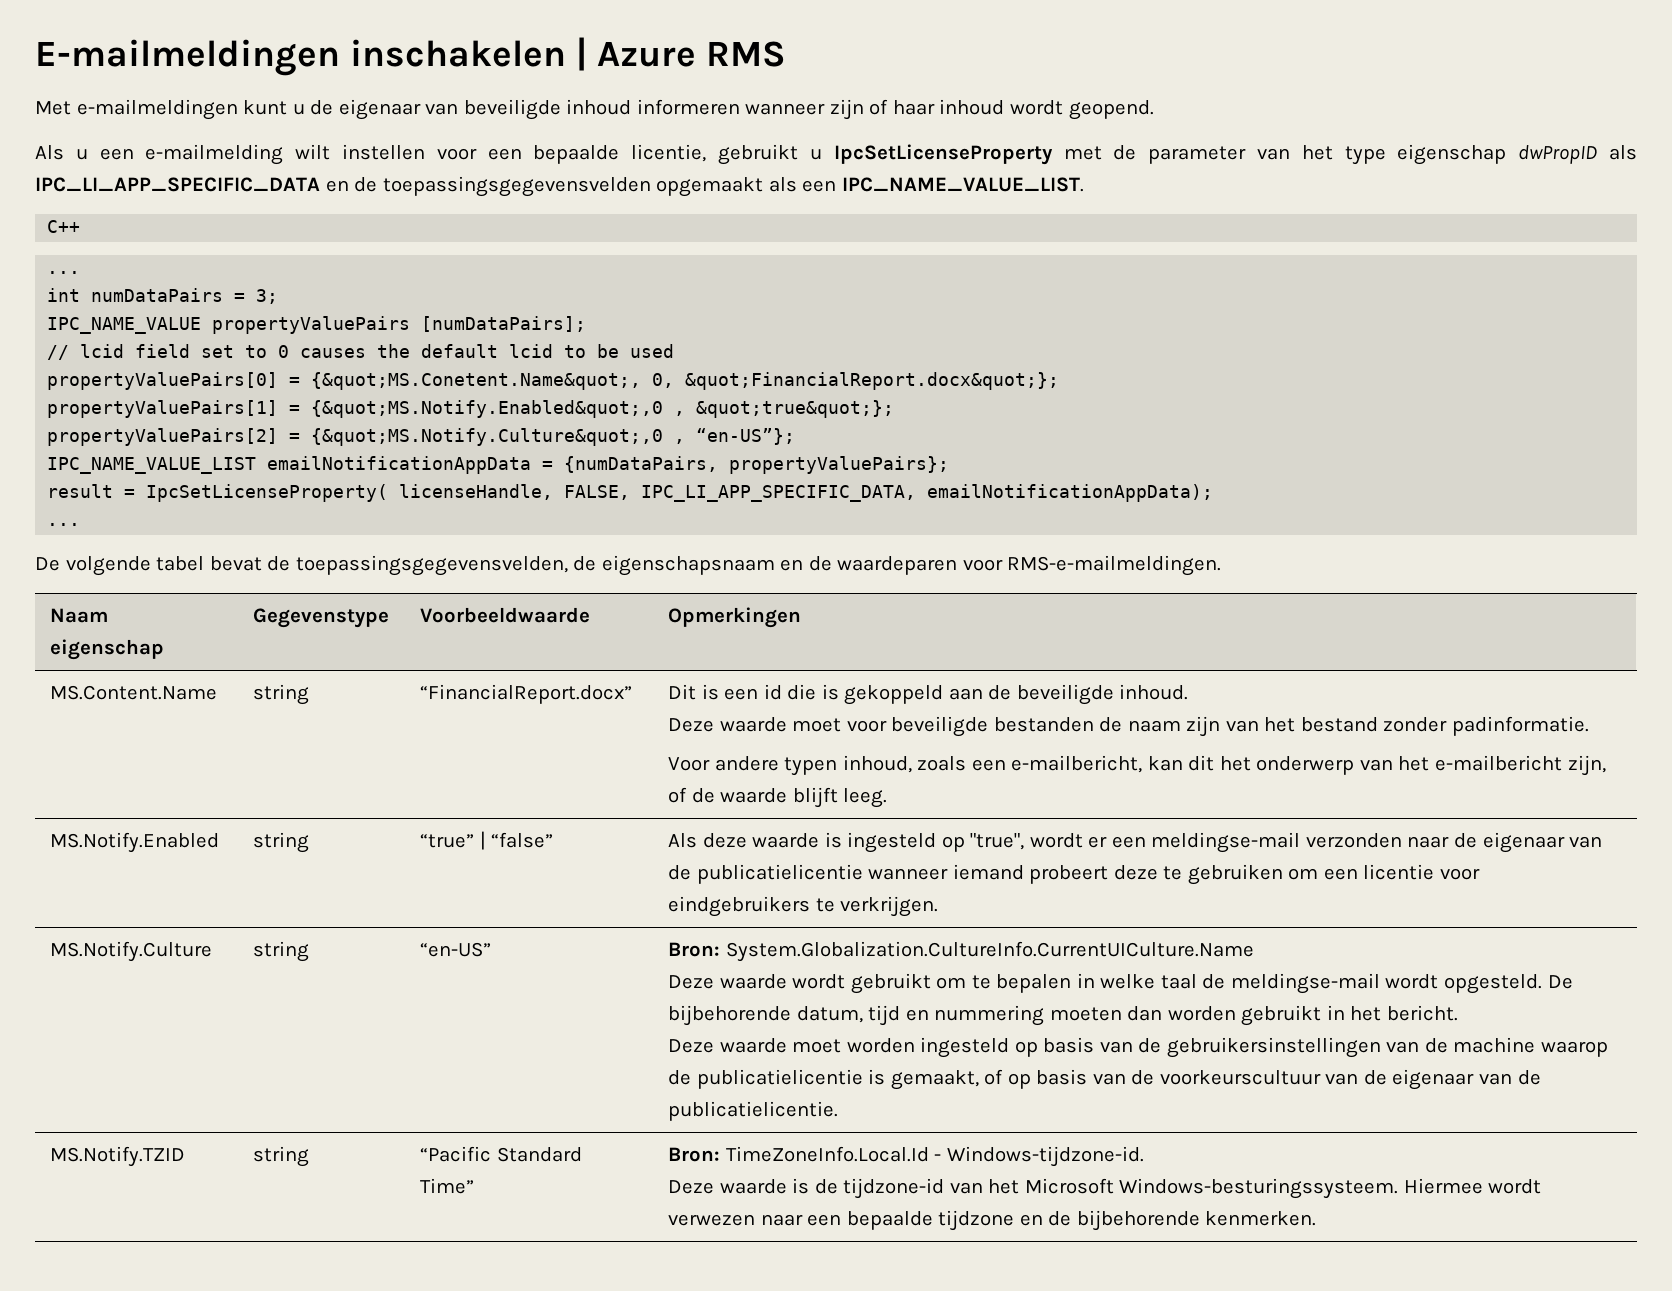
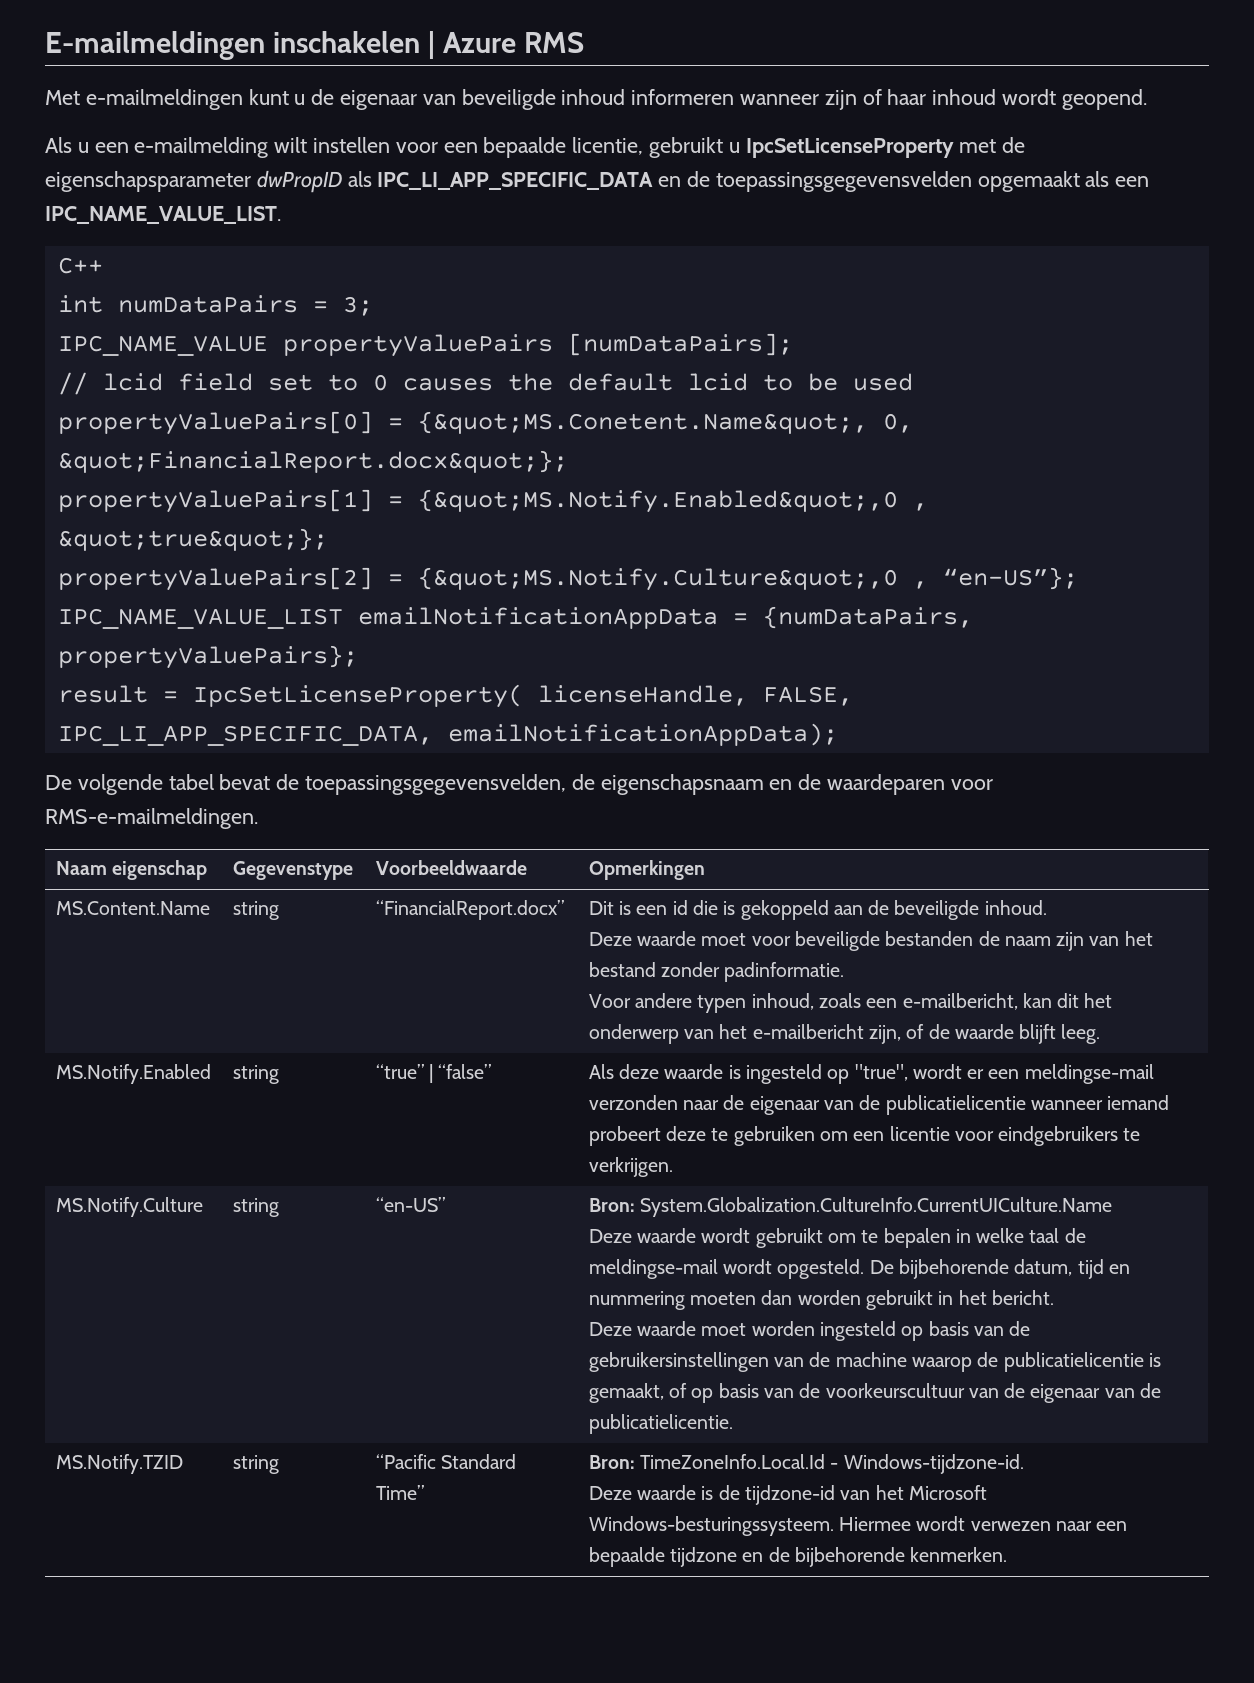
[1148,144,1507,165] parameter van het type eigenschap -> [45,171,251,192] eigenschapsparameter
[47,271,81,274] // ... -> (103, 265) none
[47,523,81,526] // ... -> (838, 734) none

